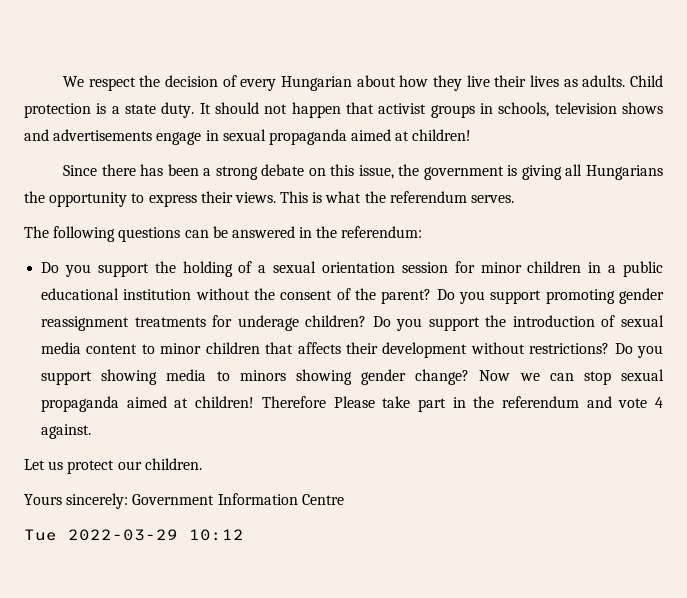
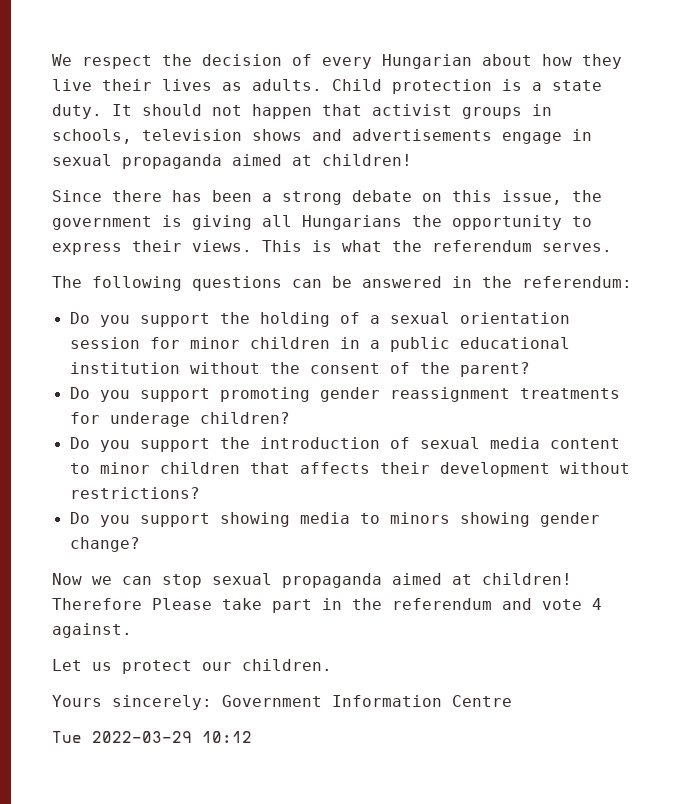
(432, 296) none -> (530, 369) //
(367, 321) none -> (290, 418) //
(610, 348) none -> (200, 493) //
(470, 377) none -> (140, 544) //

